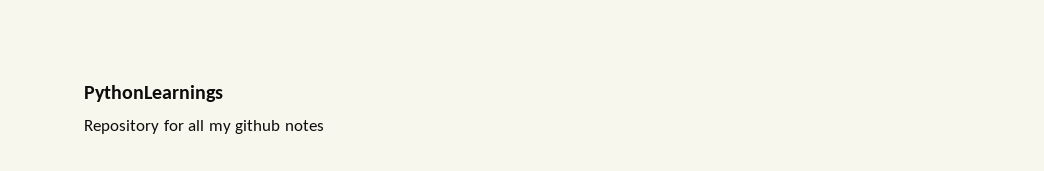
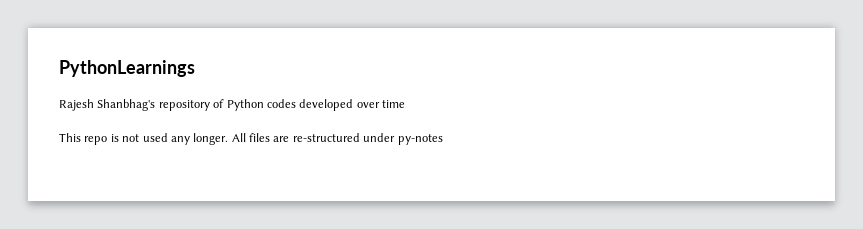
[84,120,324,134] Repository for all my github notes -> [59,99,405,111] [59,133,443,145] Rajesh Shanbhag's repository of Python codes developed over time // This repo is not used any longer. All files are re-structured under py-notes

